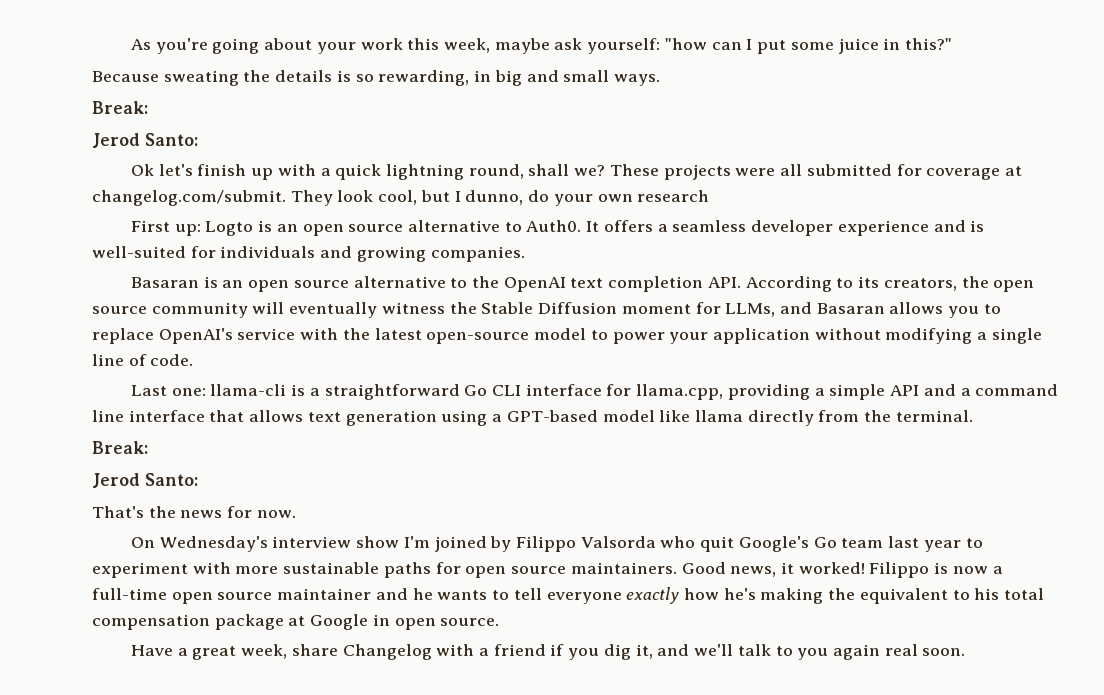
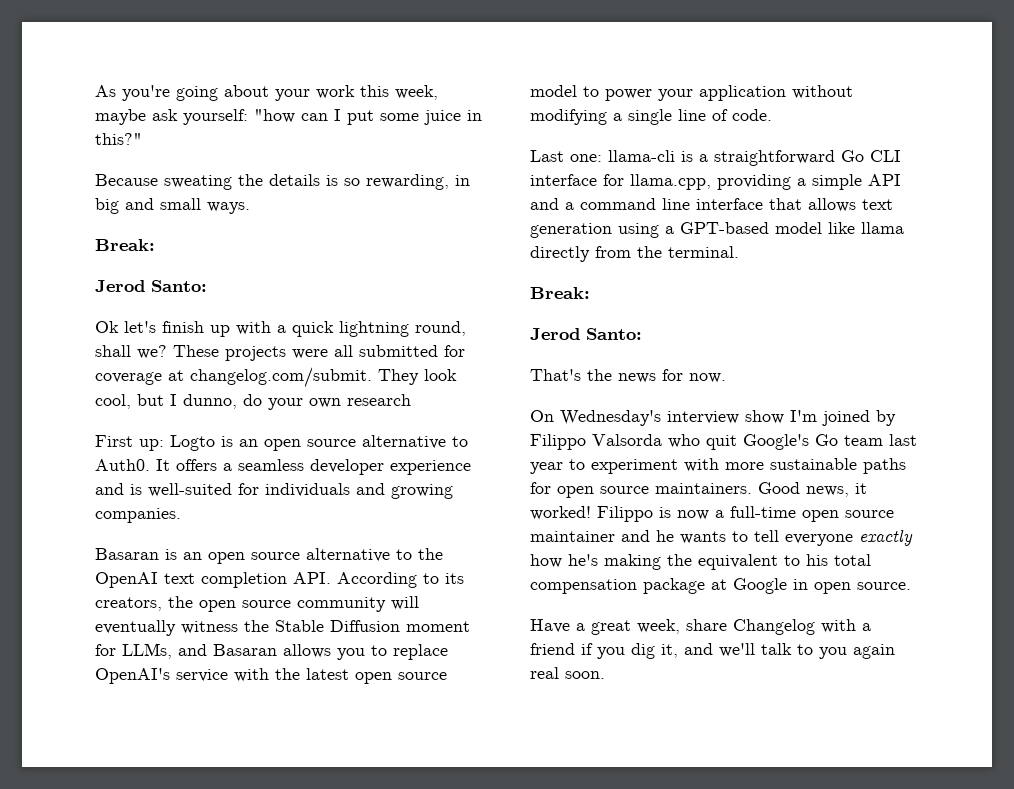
[426,332,530,344] open-source -> [355,672,447,684] open source

